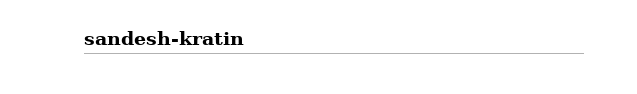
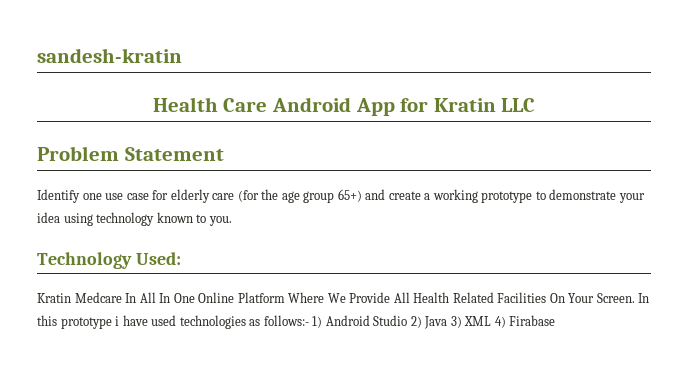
(244, 38) none -> [152,97,536,116] [37,146,224,161] [37,189,645,203] [37,212,232,226] [37,252,181,269] [37,292,650,303] [37,315,556,329] // Health Care Android App for Kratin LLC // Problem Statement // Identify one use case for elderly care (for the age group 65+) and create a working prototype to demonstrate your idea using technology known to you. // Technology Used: // Kratin Medcare In All In One Online Platform Where We Provide All Health Related Facilities On Your Screen. In this prototype i have used technologies as follows:- 1) Android Studio 2) Java 3) XML 4) Firabase

